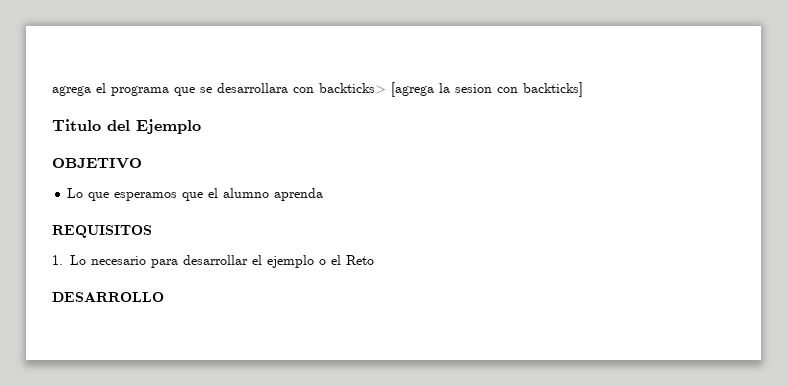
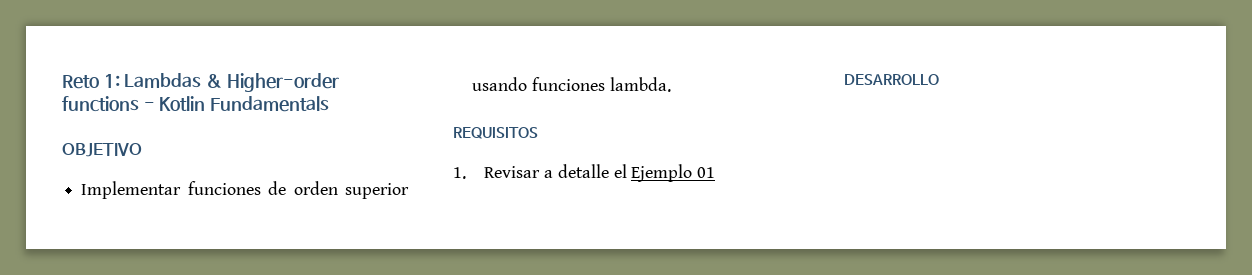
[52,82,583,97] [52,119,201,134] [52,158,142,169] [67,188,324,201] [52,225,152,238] [52,255,374,268] agrega el programa que se desarrollara con backticks> [agrega la sesion con backticks] // Titulo del Ejemplo // OBJETIVO // Lo que esperamos que el alumno aprenda // REQUISITOS // 1. Lo necesario para desarrollar el ejemplo o el Reto -> [62,73,339,92] [62,96,330,112] [62,143,142,157] [81,181,409,199] [472,77,671,92] [453,127,538,139] [453,164,716,182] Reto 1: Lambdas & Higher-order functions - Kotlin Fundamentals // OBJETIVO // Implementar funciones de orden superior usando funciones lambda. // REQUISITOS // 1. Revisar a detalle el Ejemplo 01

